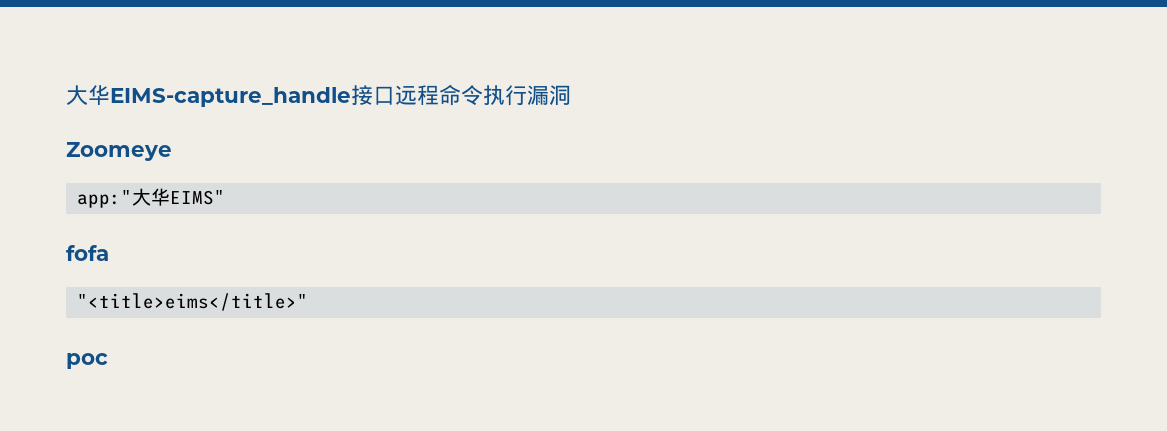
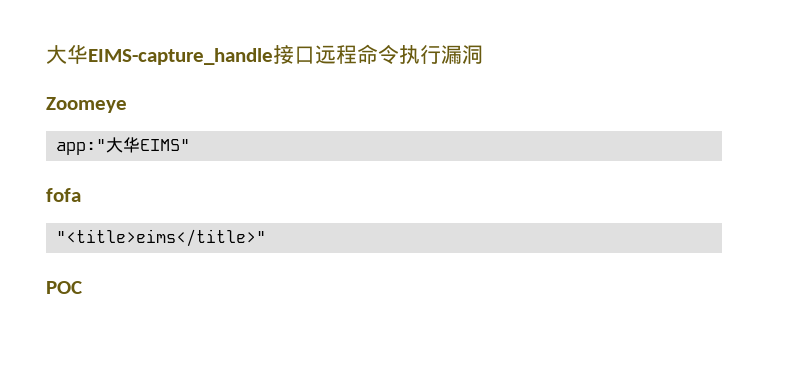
[66,353,108,369] poc -> [46,281,82,294] POC

